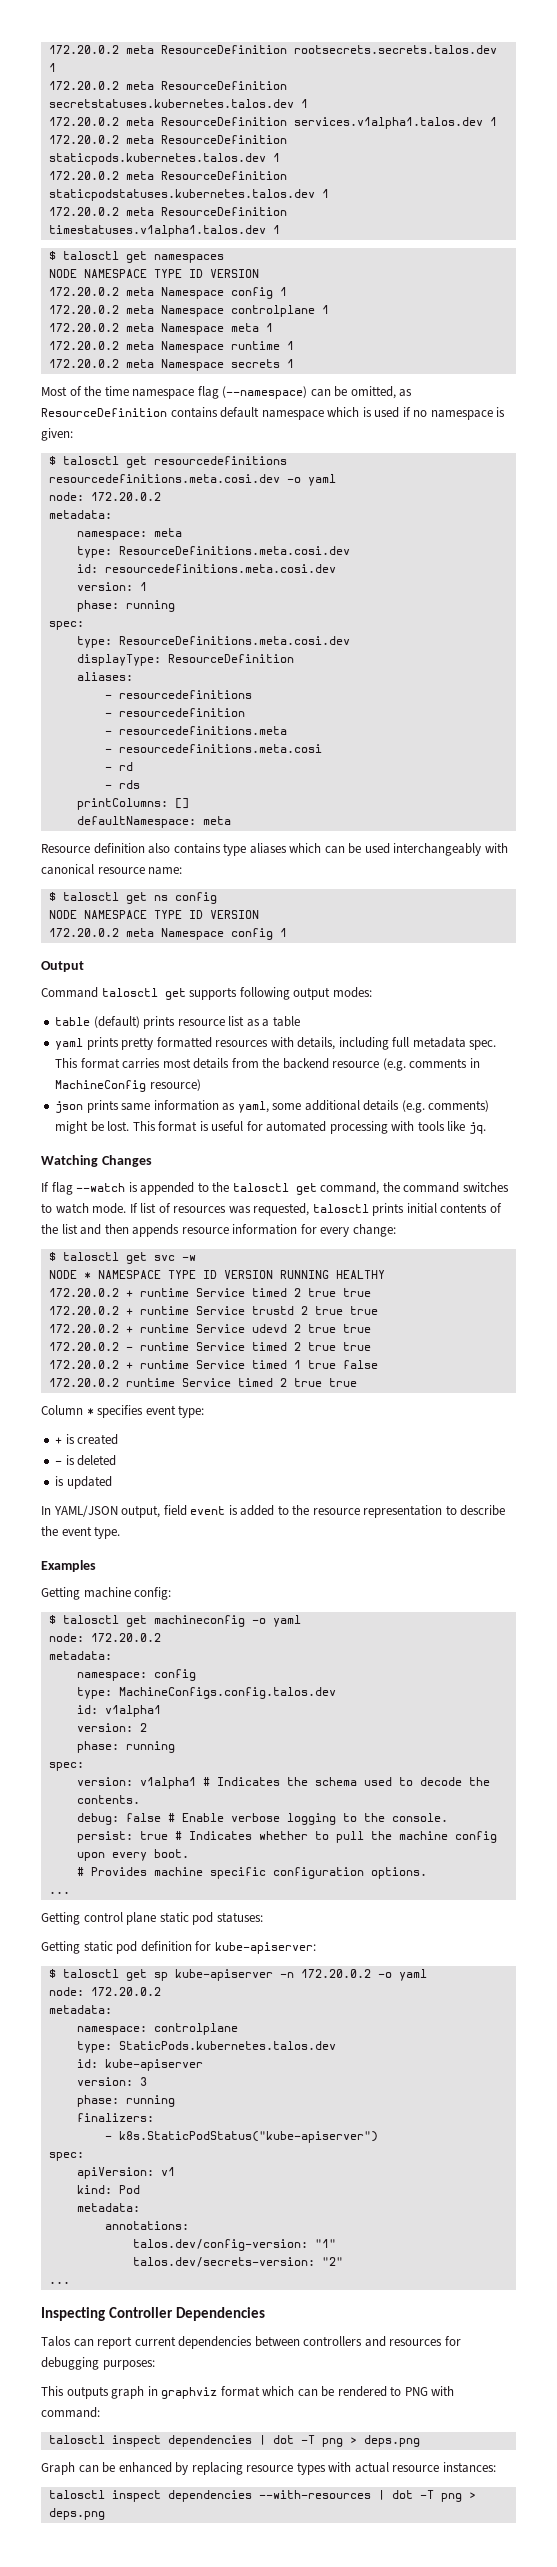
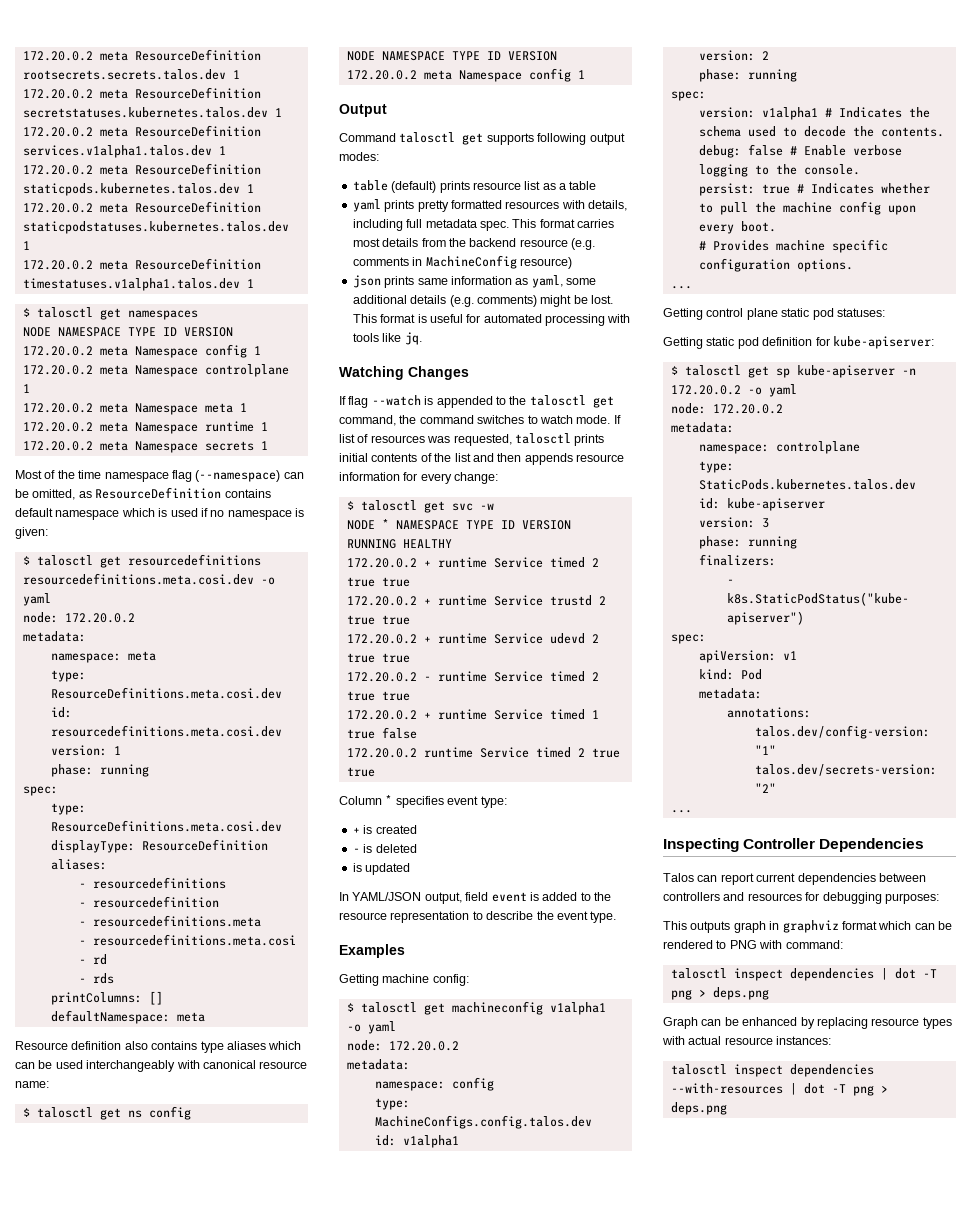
(245, 1621) none -> [549,1002,606,1015] v1alpha1

